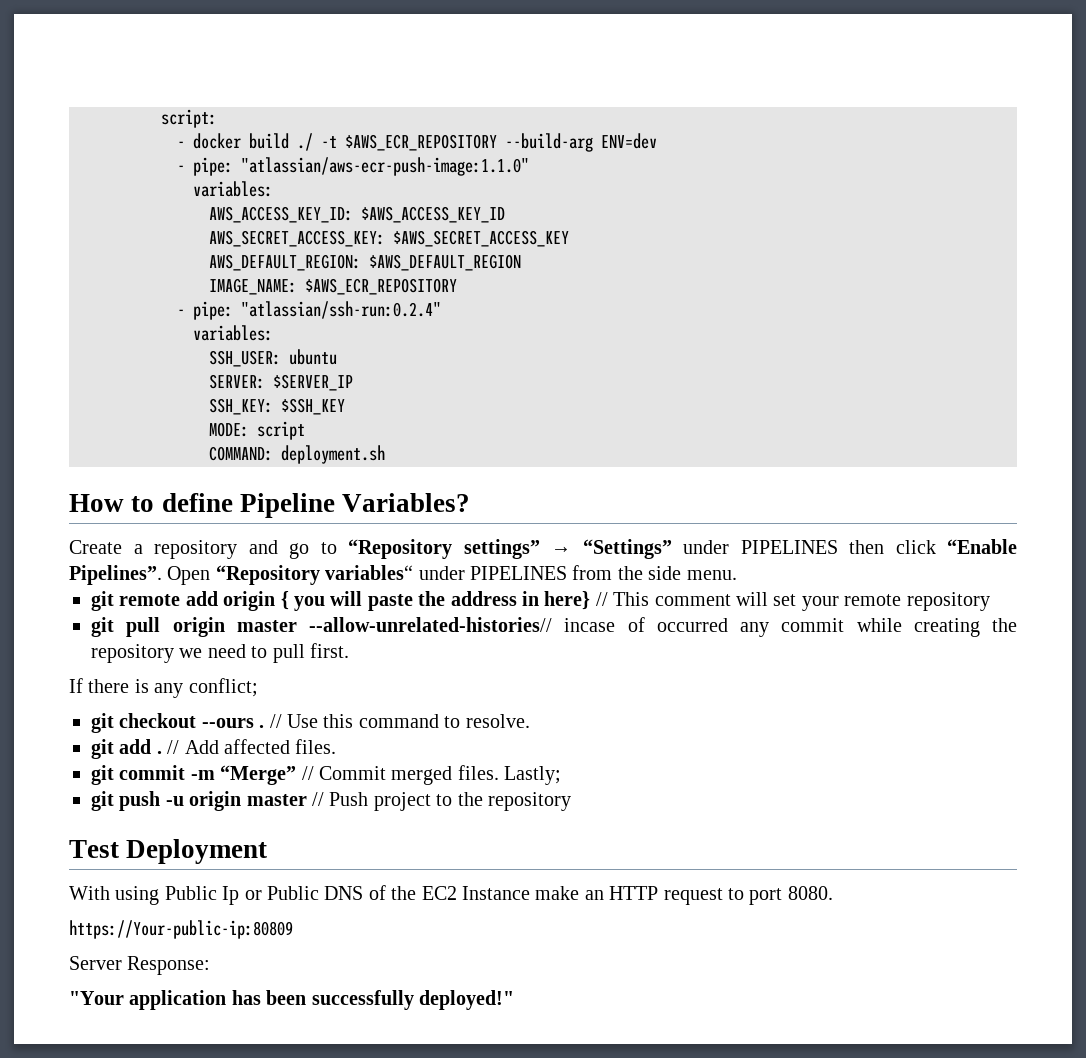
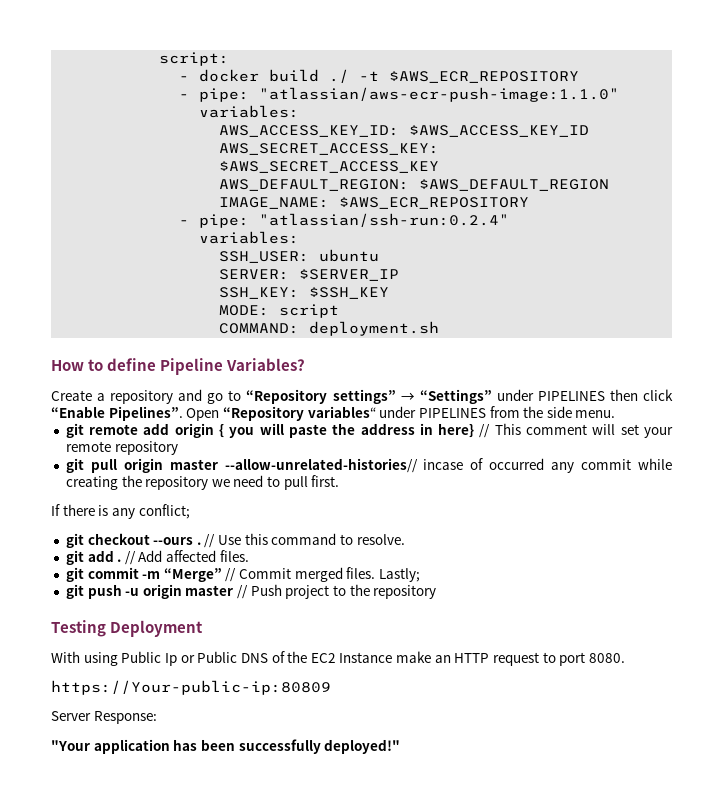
[505,133,657,152] --build-arg ENV=dev -> (580, 77) none
[69,840,119,858] Test -> [51,620,106,637] Testing

